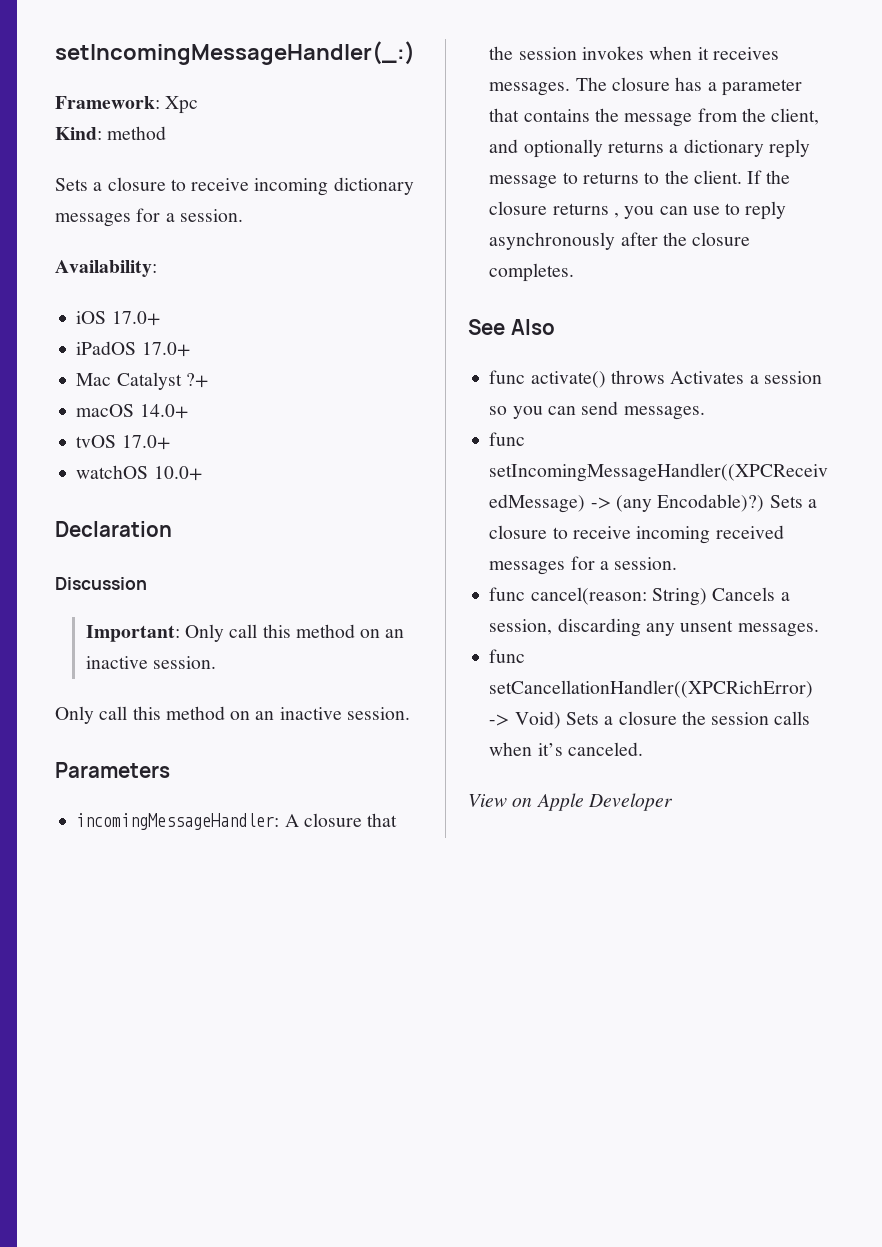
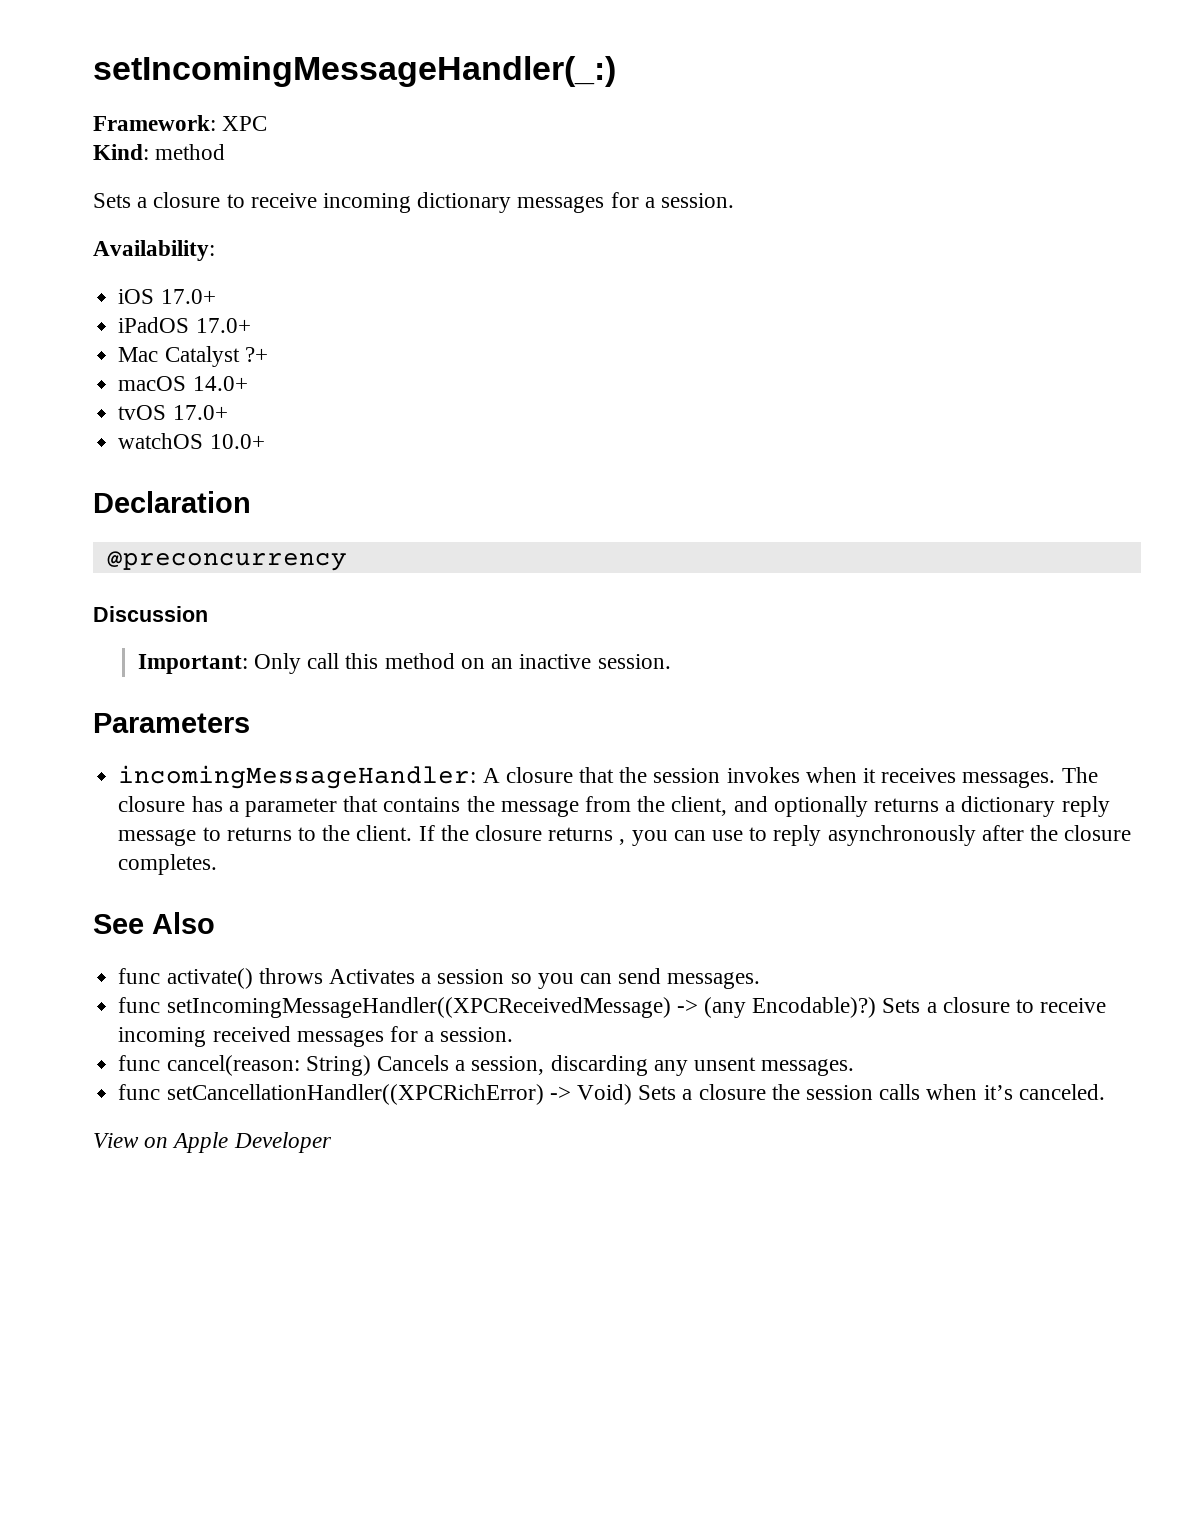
[165,96,199,114] Xpc -> [222,116,268,131] XPC
(172, 529) none -> [106,551,347,571] // @preconcurrency
[55,706,410,724] // Only call this method on an inactive session. -> (671, 661) none

